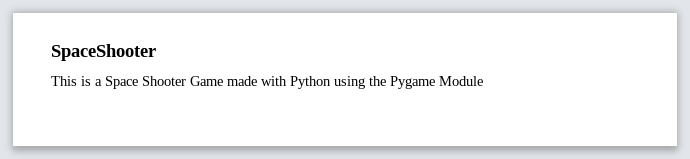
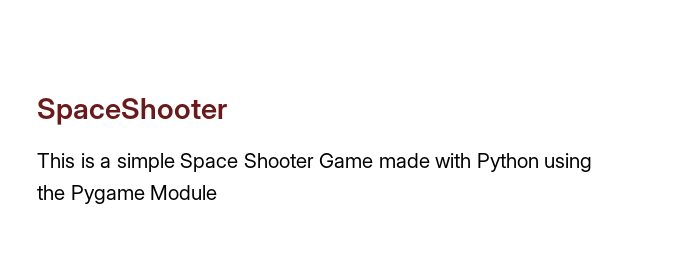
(102, 82) none -> [116,153,175,172] simple

